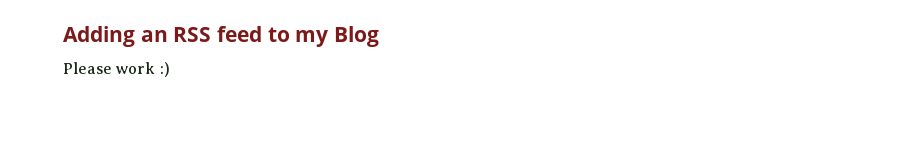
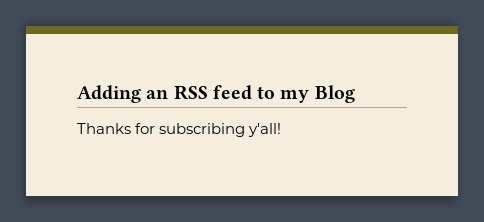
[63,62,170,77] Please work :) -> [77,123,282,137] Thanks for subscribing y'all!

